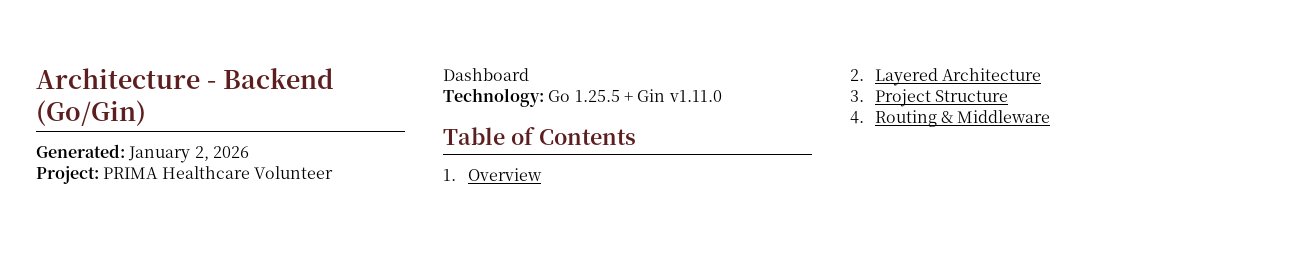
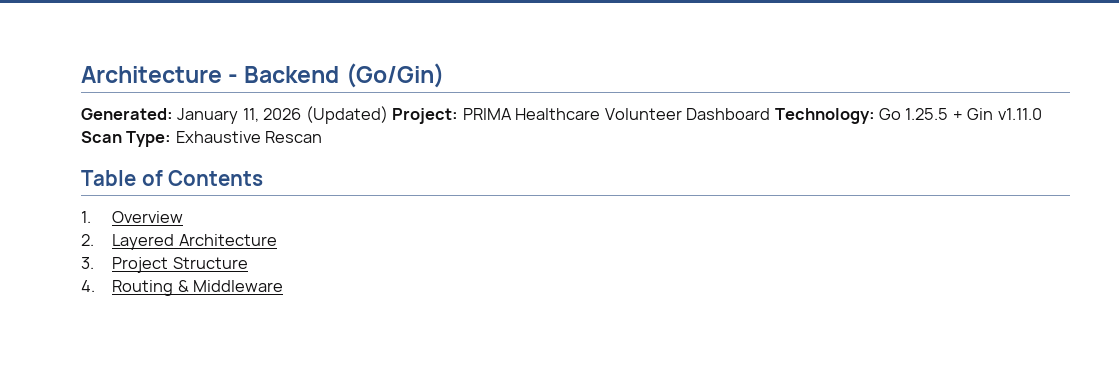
[194,146,209,161] 2, -> [242,108,259,122] 11,
(249, 152) // -> [305,106,388,124] (Updated)
(529, 74) // -> (771, 114) none
(722, 96) none -> [81,131,323,147] Scan Type: Exhaustive Rescan

